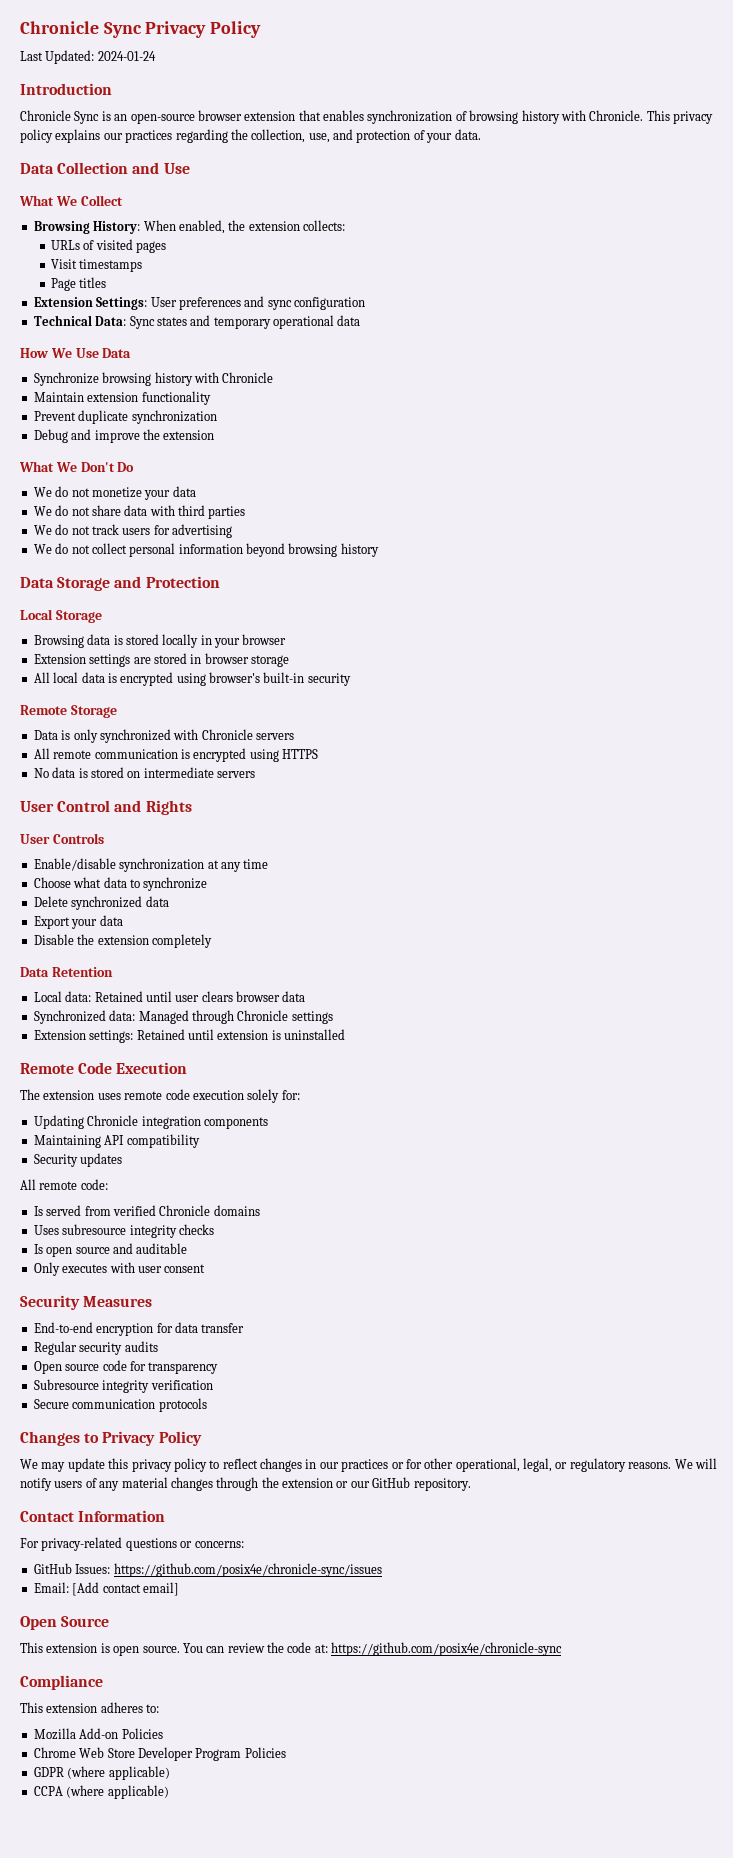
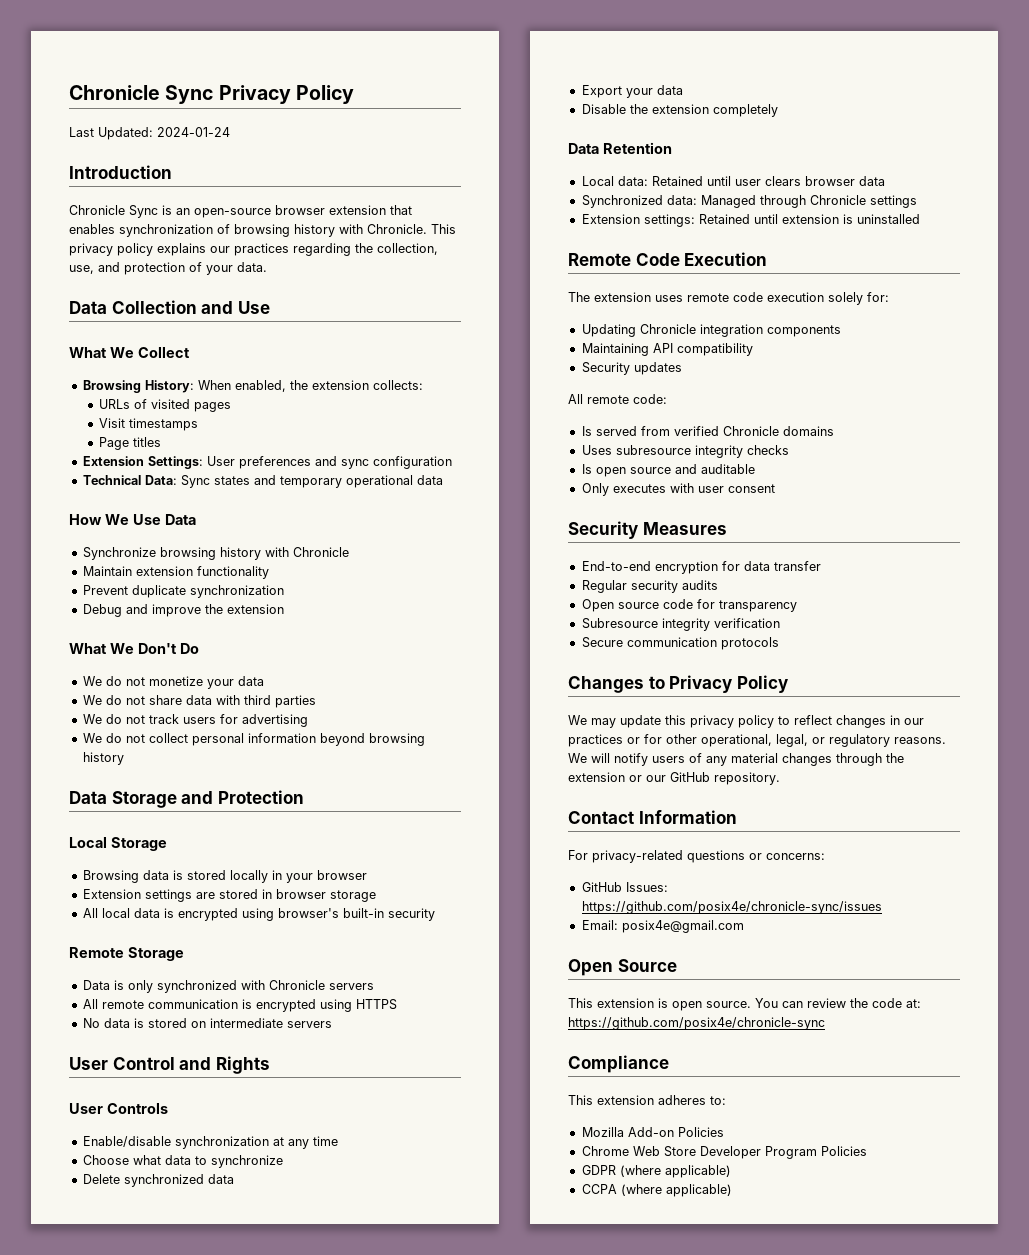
[72,1582,179,1596] [Add contact email] -> [621,920,744,933] posix4e@gmail.com

